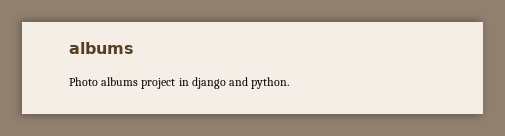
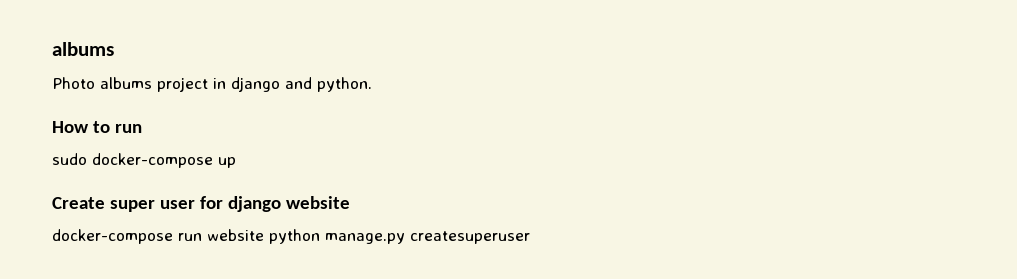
(290, 83) none -> [52,121,142,133] [52,153,236,168] [52,196,350,212] [52,229,530,244] // How to run // sudo docker-compose up // Create super user for django website // docker-compose run website python manage.py createsuperuser

